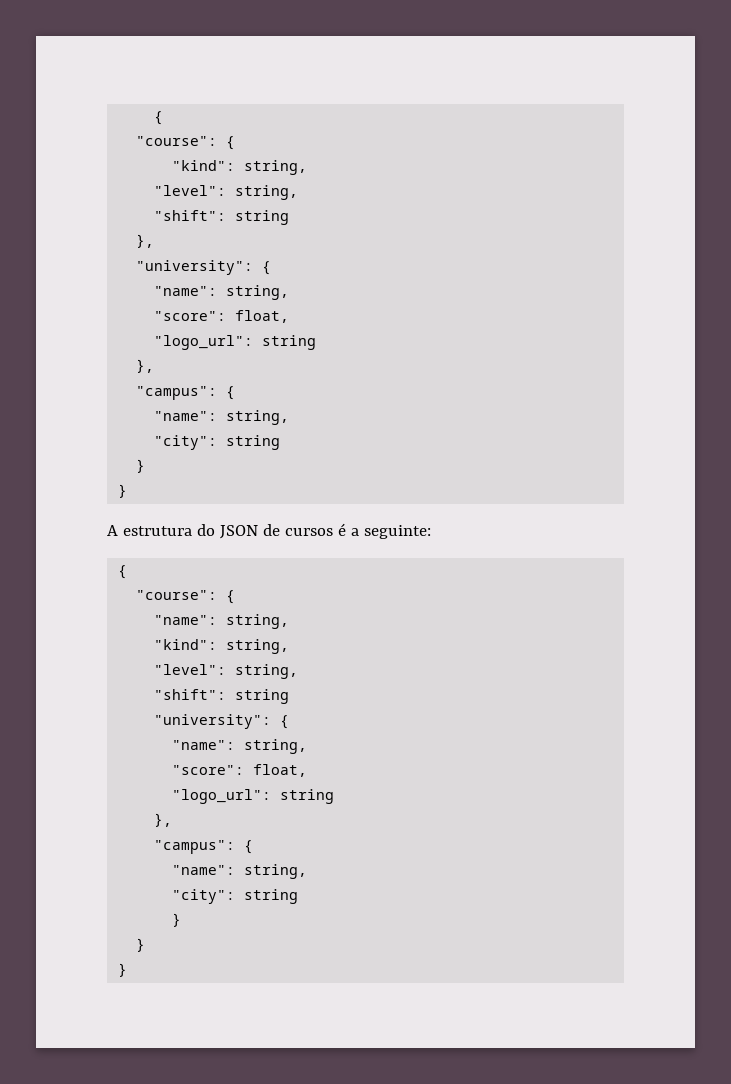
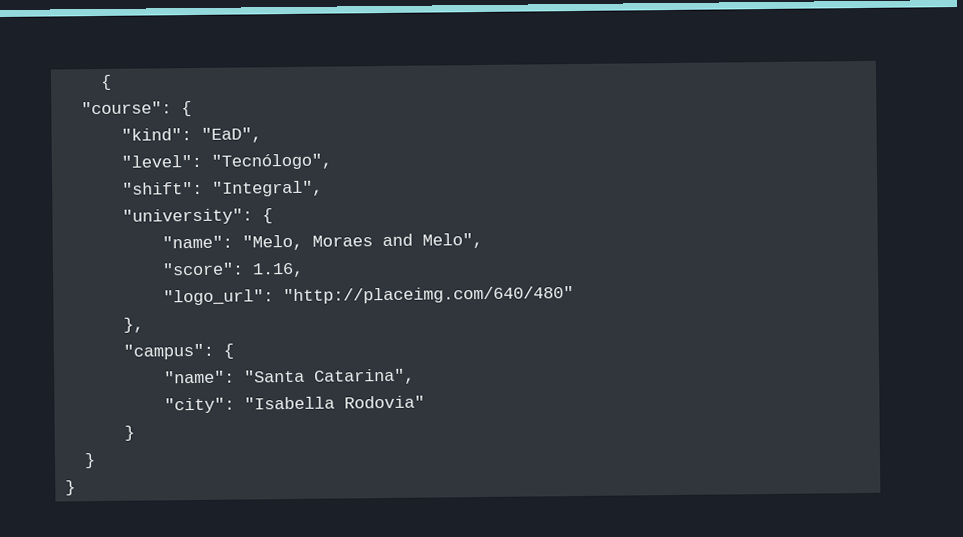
[244,160,308,175] [154,185,299,200] [154,210,290,225] [136,234,155,248] [136,260,272,275] [154,285,290,300] [154,310,290,323] [154,335,317,350] [136,359,155,373] [136,386,236,400] [154,410,290,425] [154,435,281,450] [136,459,146,473] [118,484,128,498] [107,523,431,539] [118,565,128,579] [136,590,236,604] [154,614,290,629] [154,639,290,654] [154,664,299,679] [154,689,290,704] [154,714,290,729] [172,739,308,754] [172,764,308,777] [172,789,335,804] [154,813,173,827] [154,840,254,854] [172,864,308,879] [172,889,299,904] string, // "level": string, // "shift": string // }, // "university": { // "name": string, // "score": float, // "logo_url": string // }, // "campus": { // "name": string, // "city": string // } // } // A estrutura do JSON de cursos é a seguinte: // { // "course": { // "name": string, // "kind": string, // "level": string, // "shift": string // "university": { // "name": string, // "score": float, // "logo_url": string // }, // "campus": { // "name": string, // "city": string -> [200,127,262,143] [120,153,332,170] [121,180,323,197] [121,208,273,225] [161,232,483,251] [161,262,304,278] [162,286,574,306] [122,317,144,333] [122,343,234,360] [163,368,415,385] [163,395,425,414] "EaD", // "level": "Tecnólogo", // "shift": "Integral", // "university": { // "name": "Melo, Moraes and Melo", // "score": 1.16, // "logo_url": "http://placeimg.com/640/480" // }, // "campus": { // "name": "Santa Catarina", // "city": "Isabella Rodovia"

